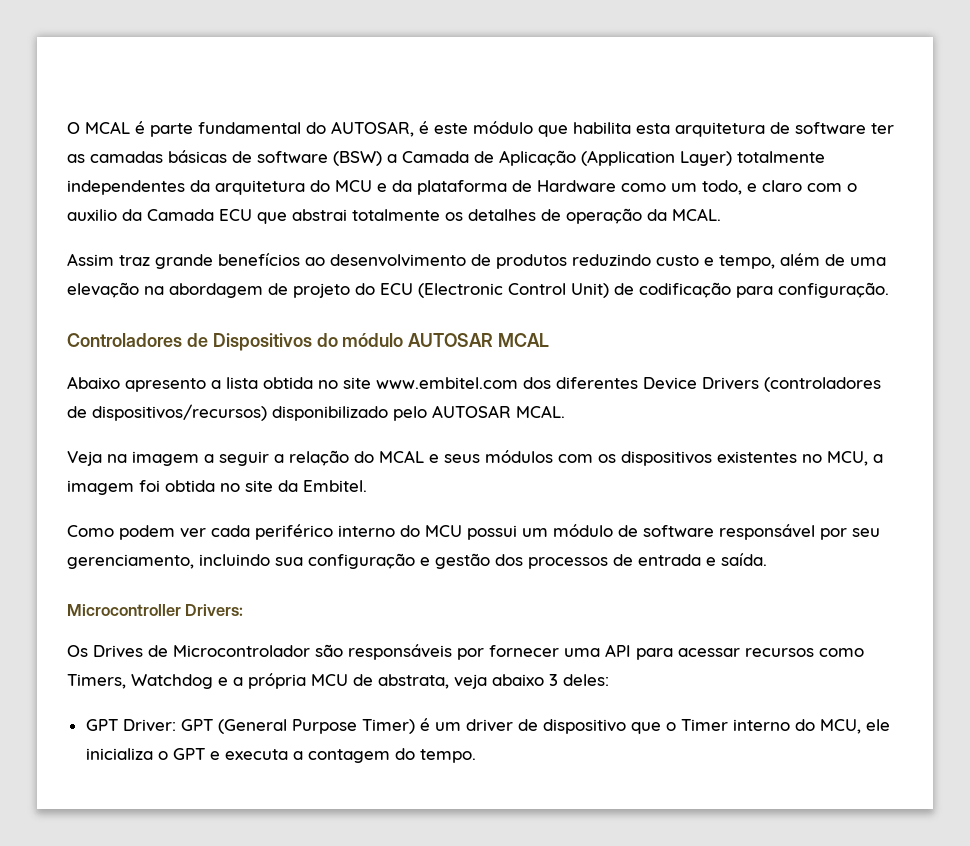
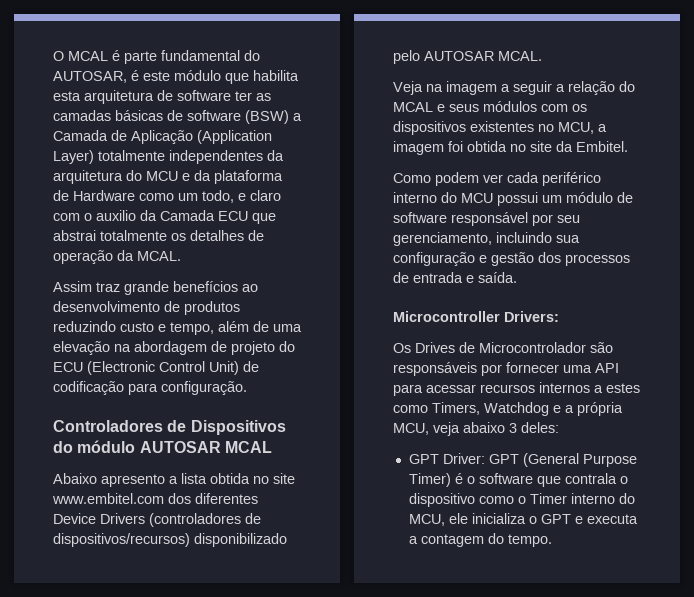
(814, 652) none -> [539,382,640,393] internos a estes
[311,674,449,689] MCU de abstrata, -> [393,423,429,435] MCU,
[434,719,661,734] um driver de dispositivo que -> [466,473,628,487] [408,493,514,507] o software que contrala o dispositivo como

